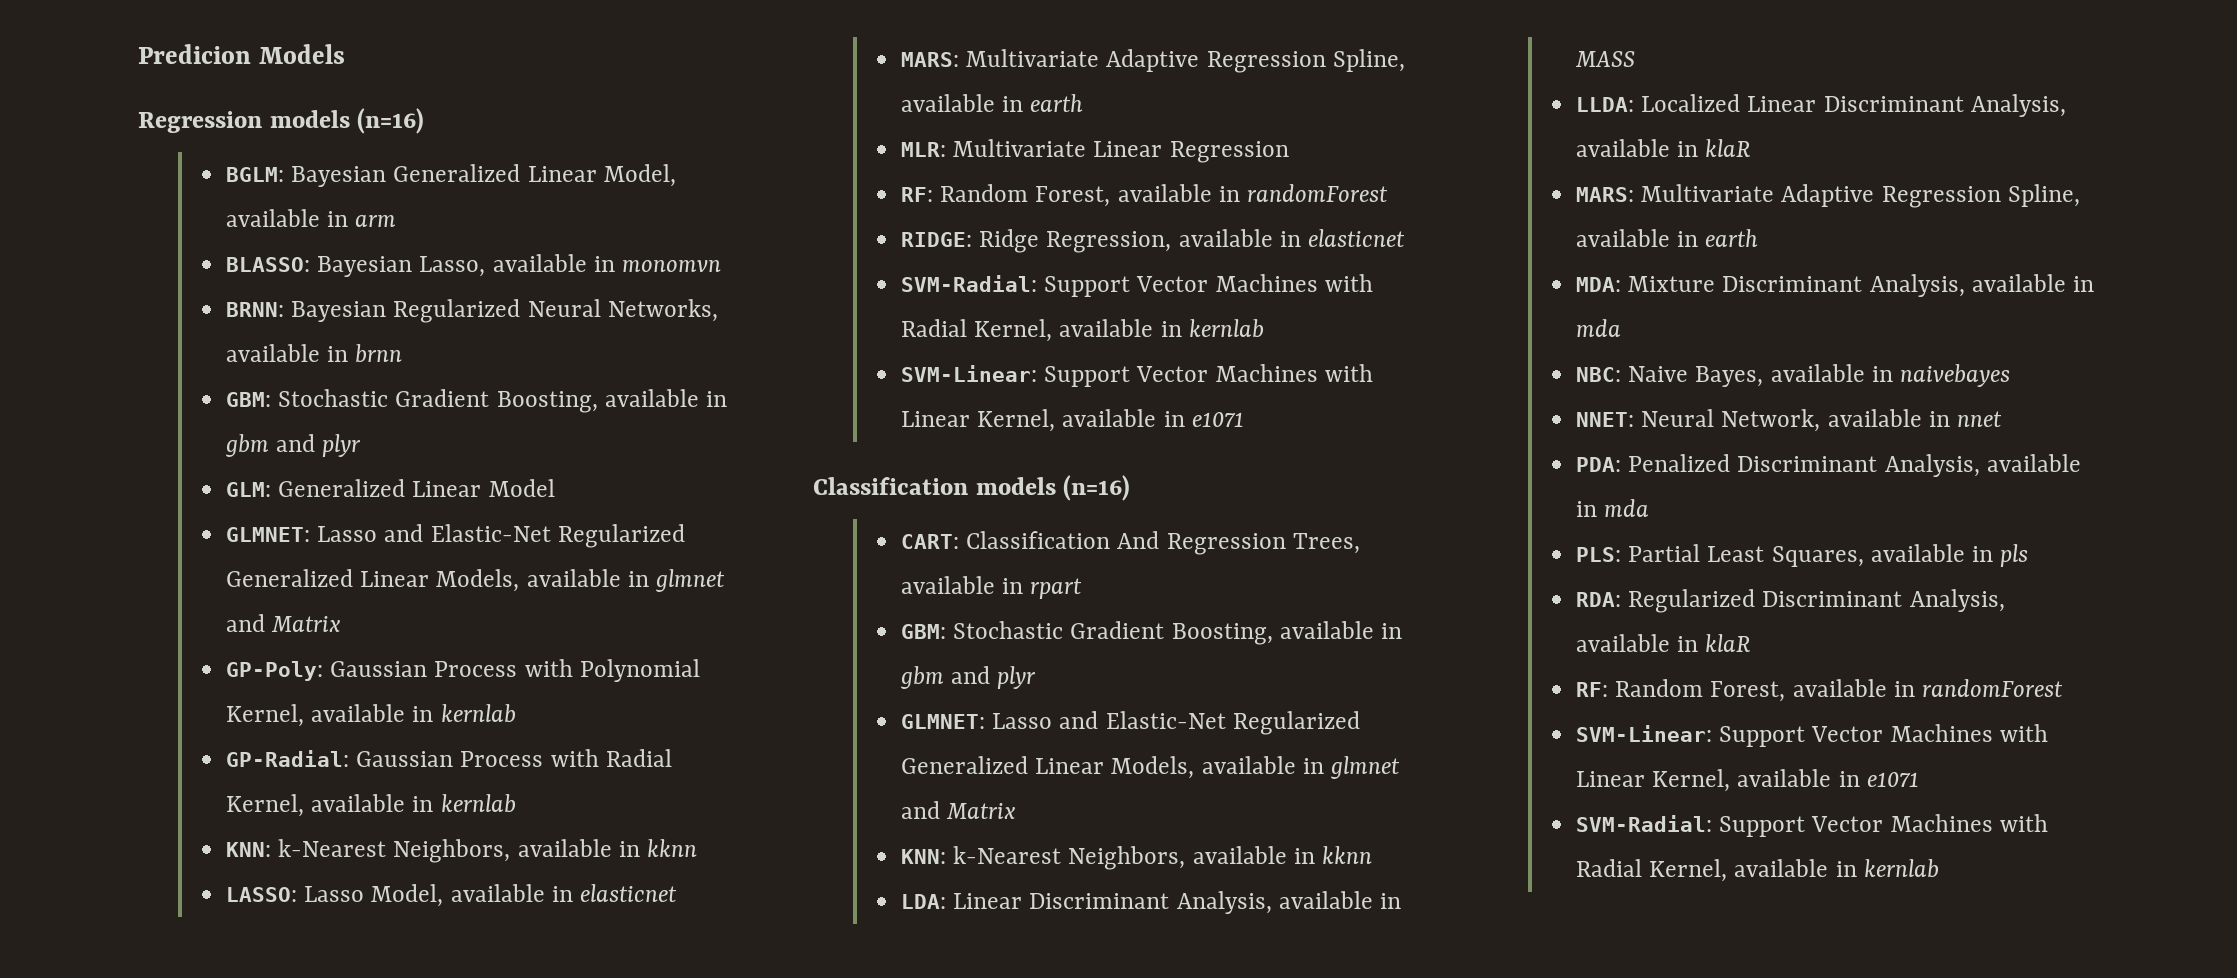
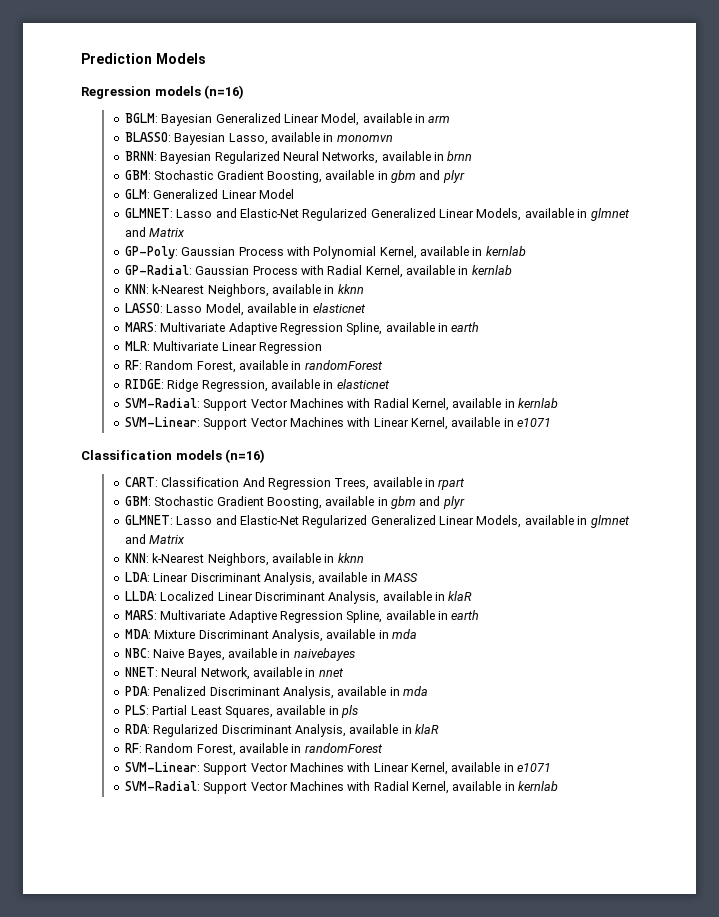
[138,44,251,64] Predicion -> [81,53,152,64] Prediction

